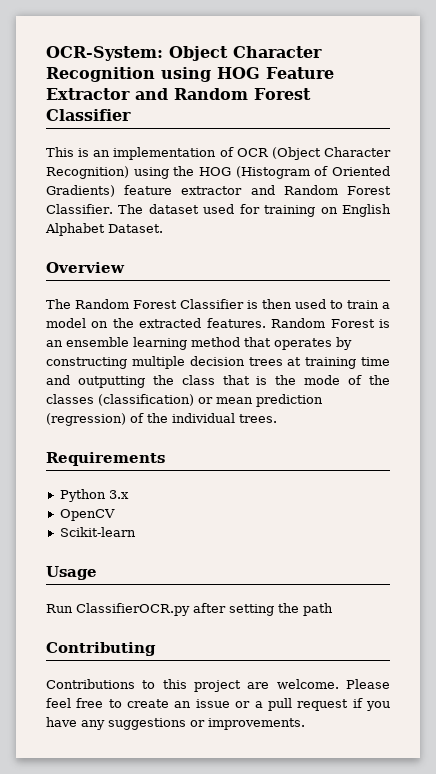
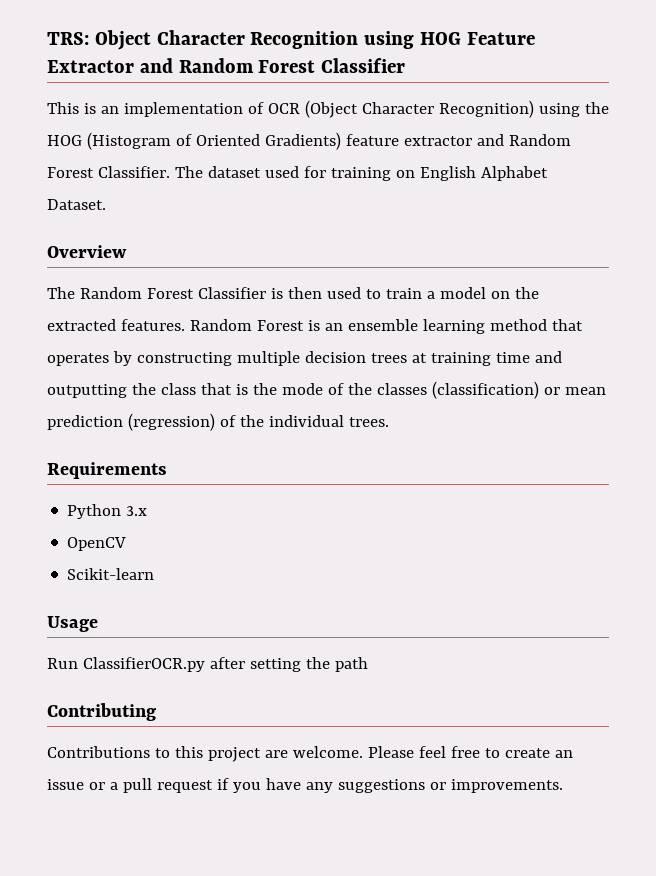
[46,46,163,61] OCR-System: -> [47,32,89,45] TRS:

